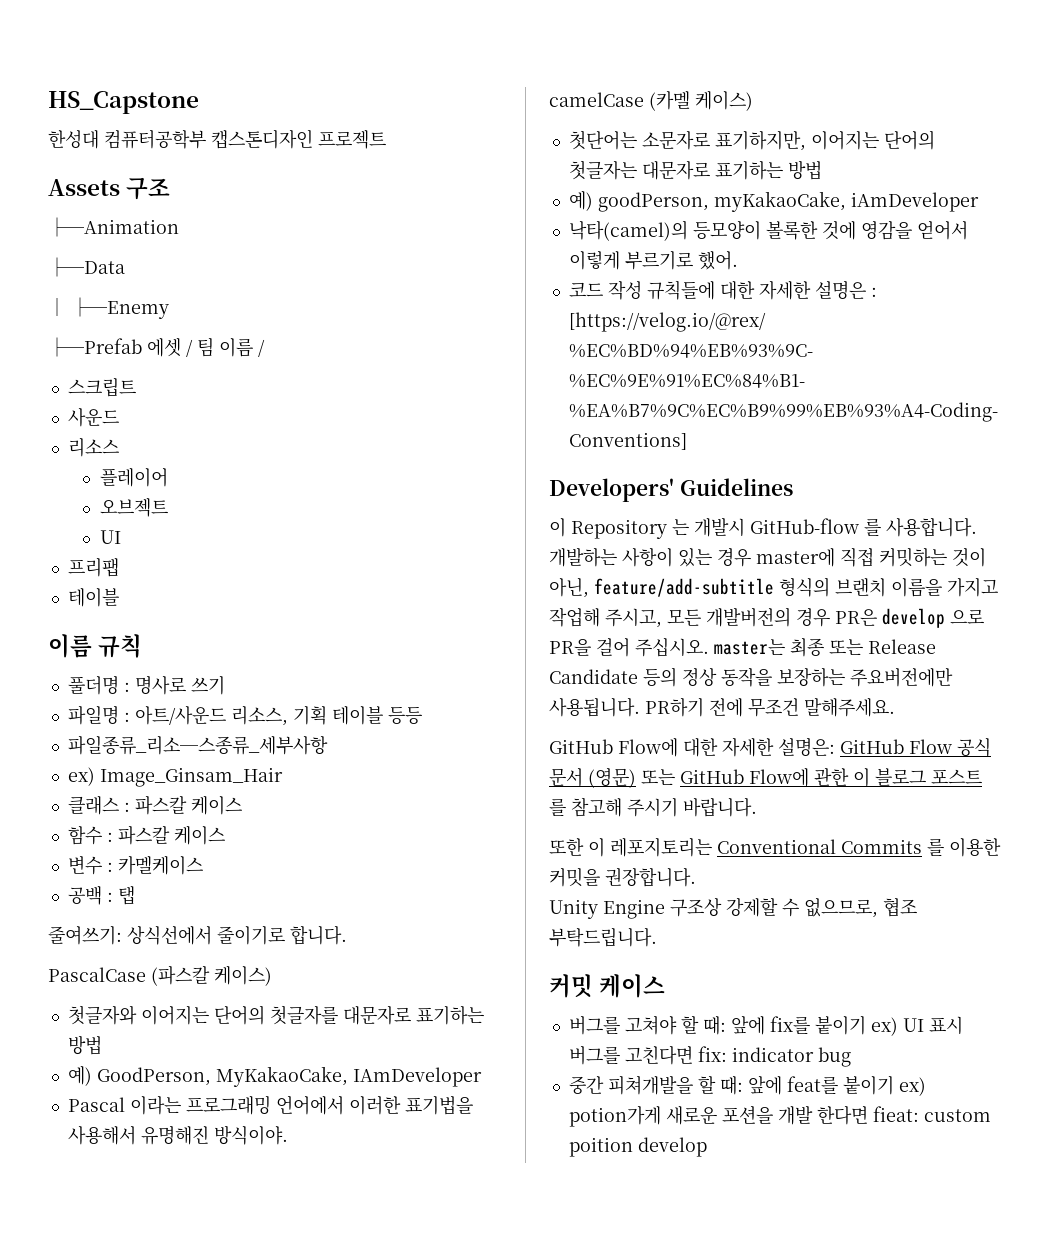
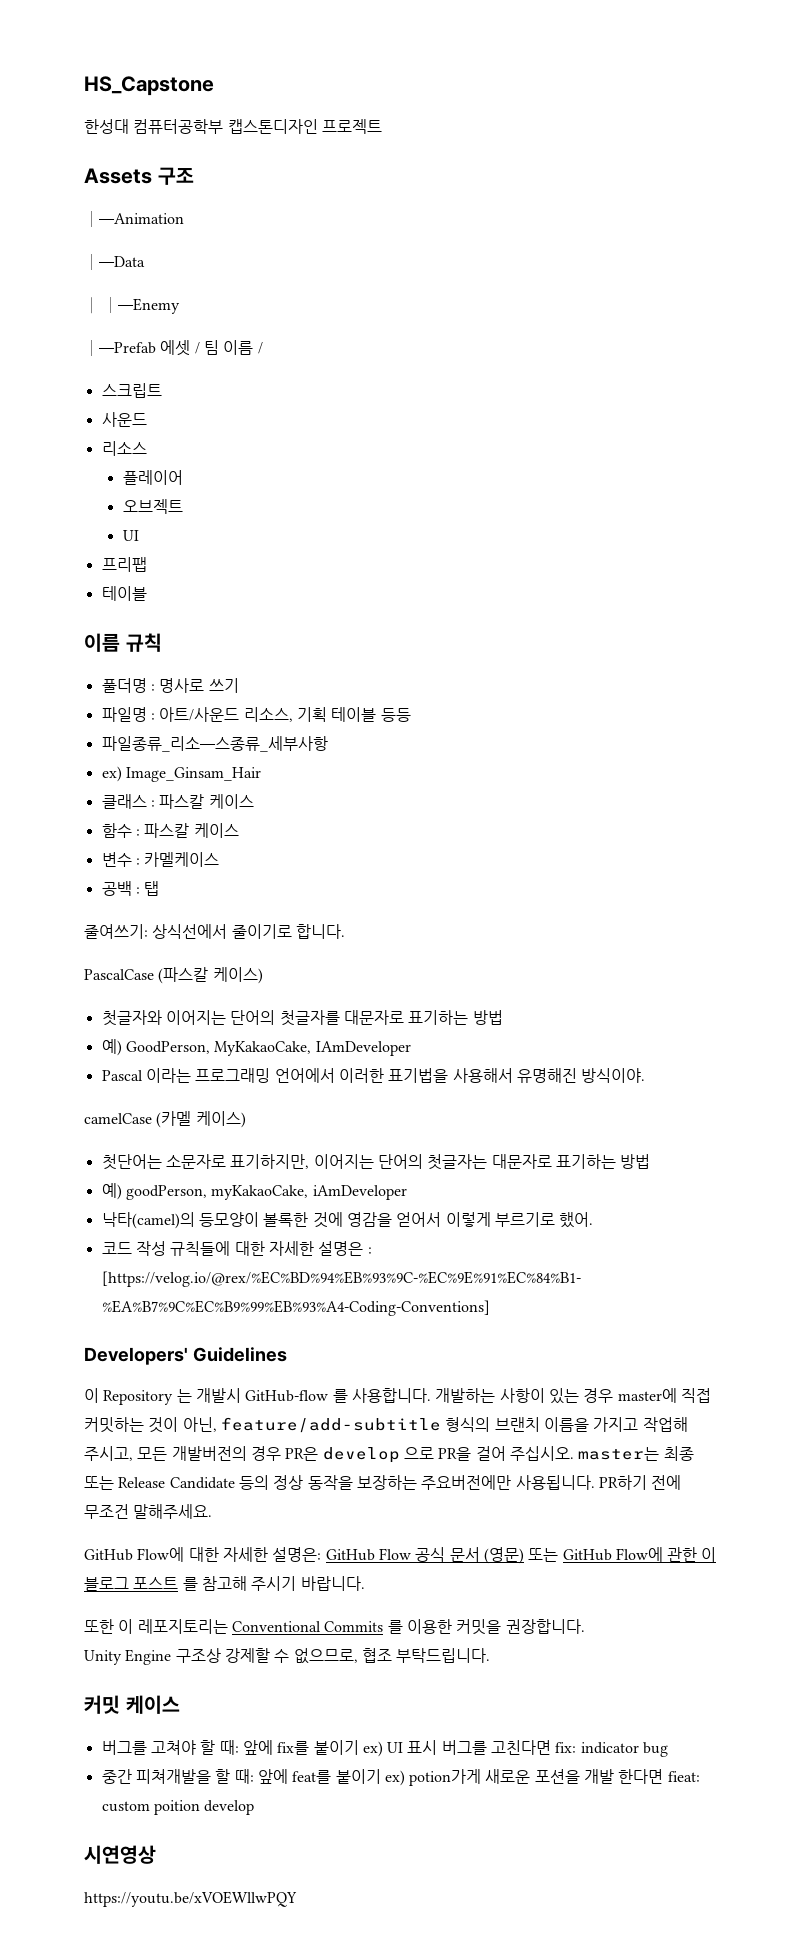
(707, 1147) none -> [84,1845,156,1864] [84,1891,297,1907] // 시연영상 // https://youtu.be/xVOEWllwPQY

